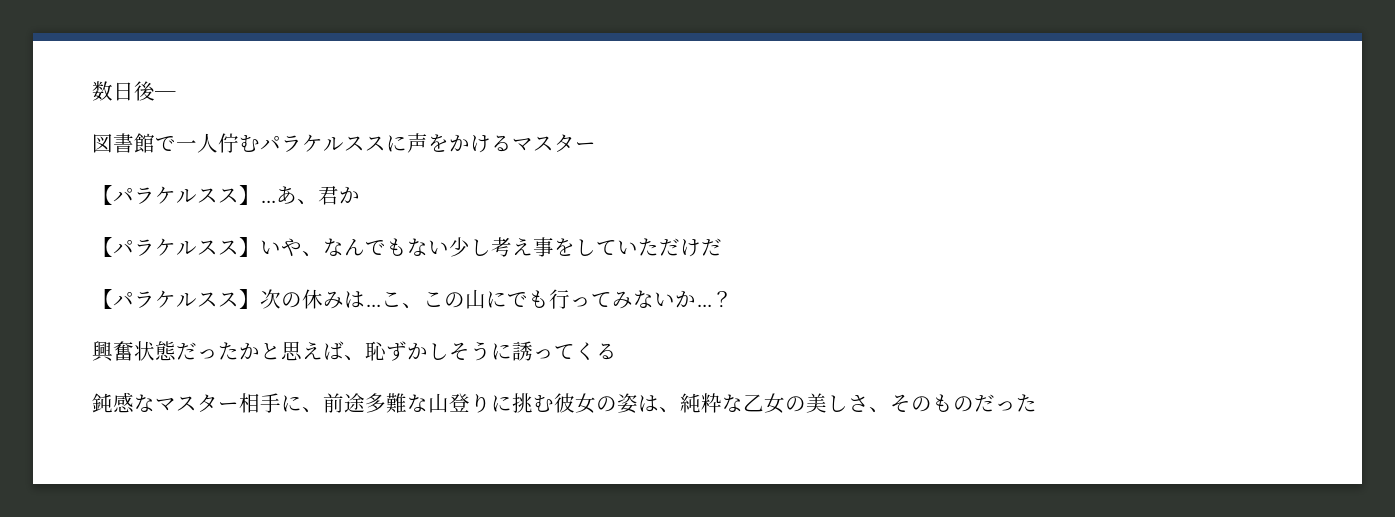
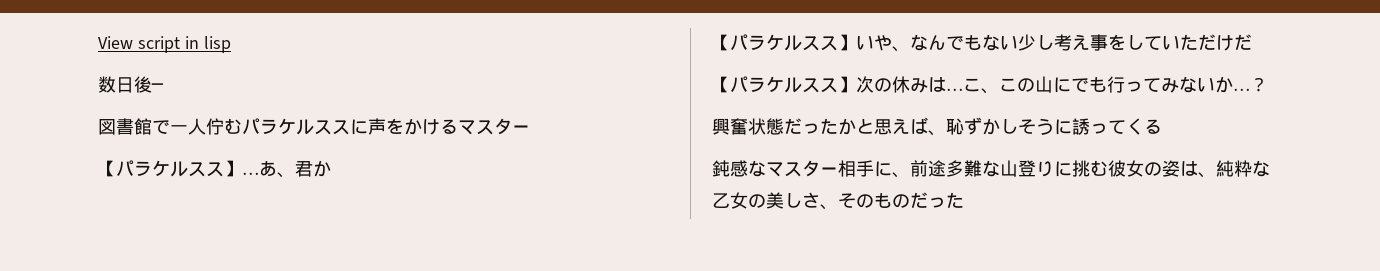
(92, 91) none -> [98,36,231,53] View script in lisp //

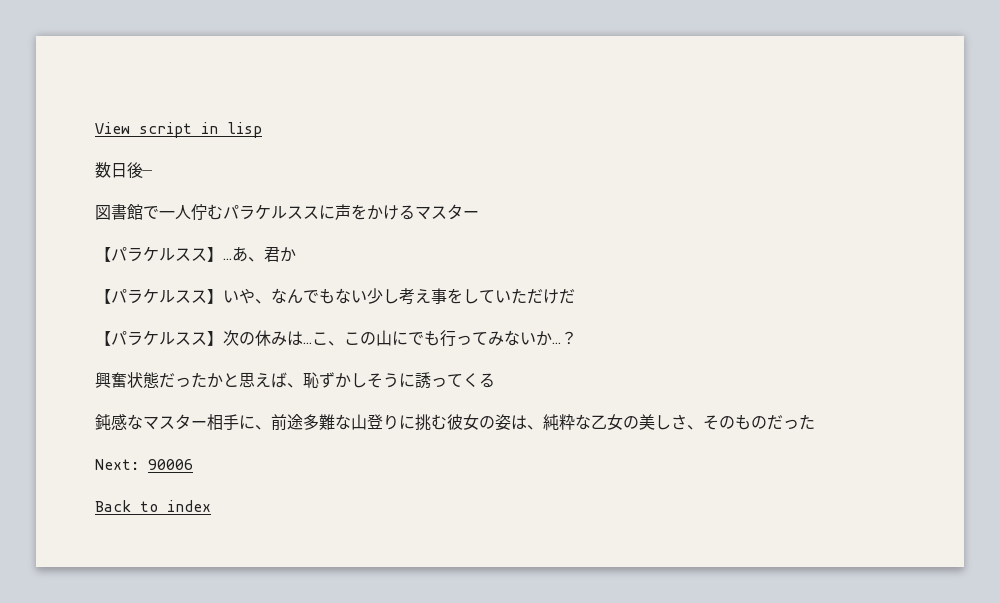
(964, 200) none -> [95,459,193,470] [95,500,211,512] // Next: 90006 // Back to index

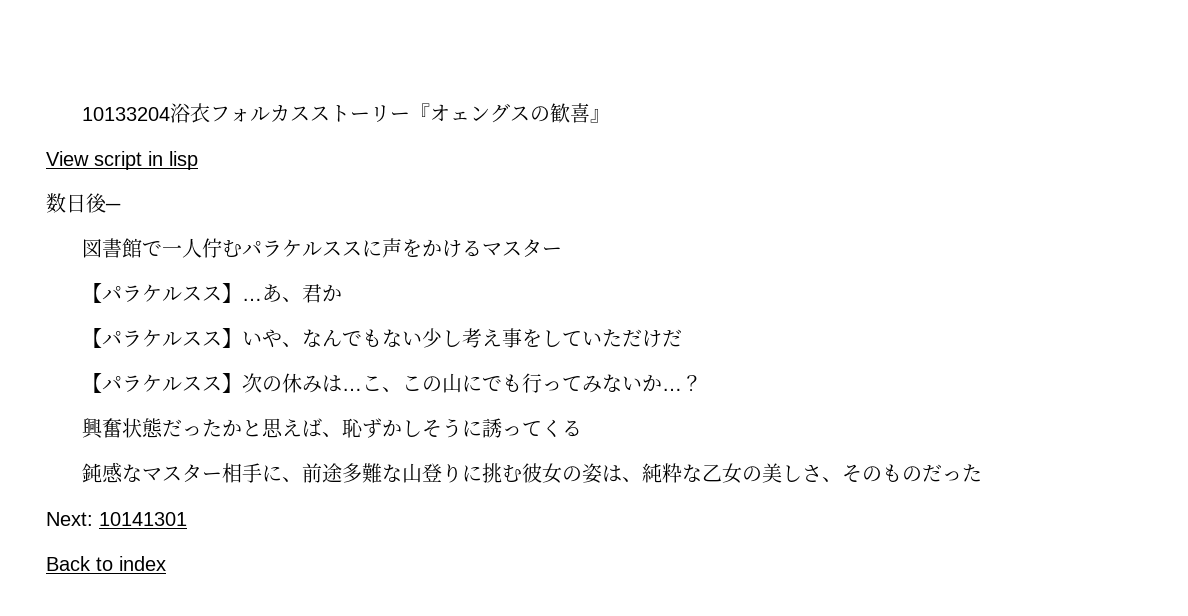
(95, 128) none -> [81,103,610,123] 10133204浴衣フォルカスストーリー『オェングスの歓喜』 //
[148,459,193,470] 90006 -> [99,512,187,526] 10141301

